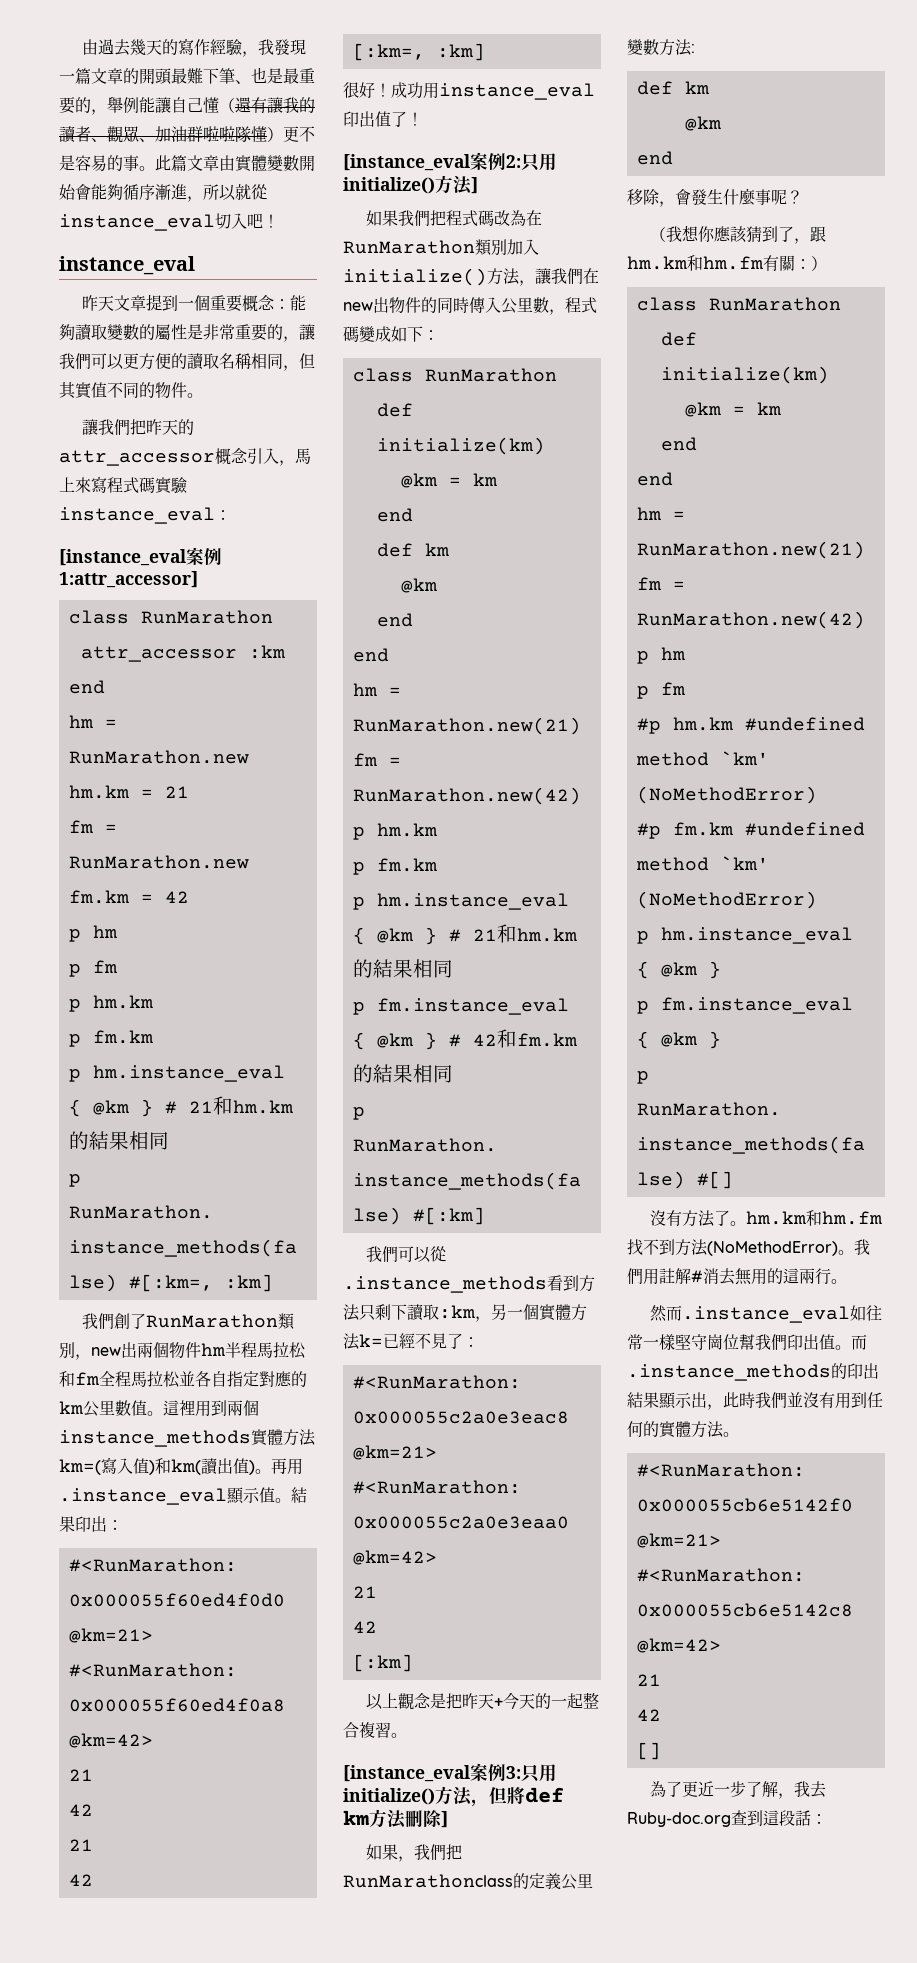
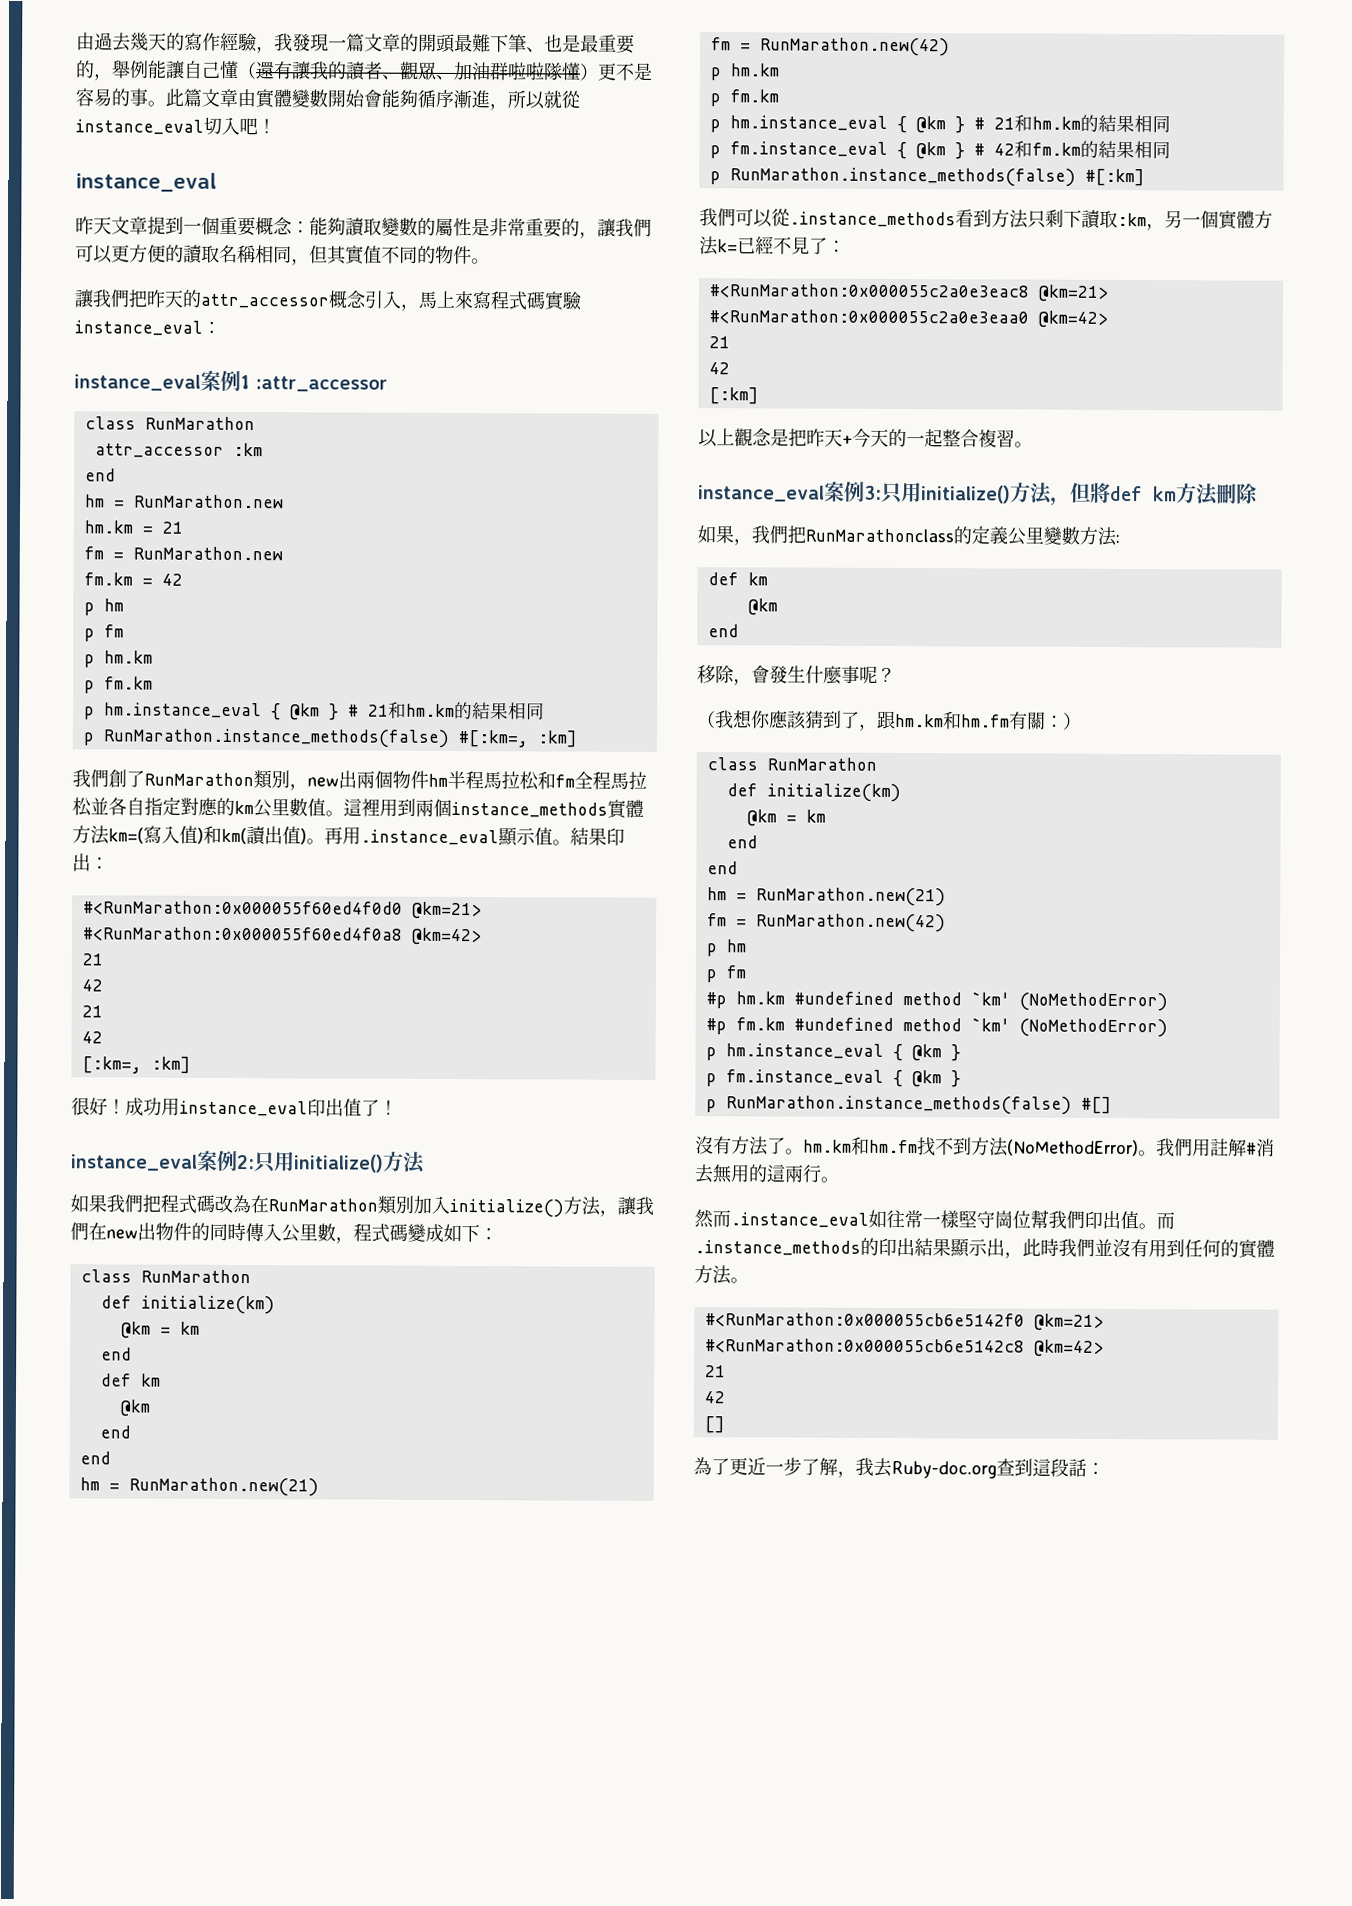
[59,547,222,566] [59,571,198,588] [instance_eval案例1:attr_accessor] -> [74,369,388,392] instance_eval案例1 :attr_accessor
[343,154,470,171] [instance_eval -> [71,1154,198,1171] instance_eval
[471,177,478,194] ] -> (426, 1162) none
[343,1765,470,1782] [instance_eval -> [698,485,825,502] instance_eval
[441,1811,448,1828] ] -> (1259, 494) none

